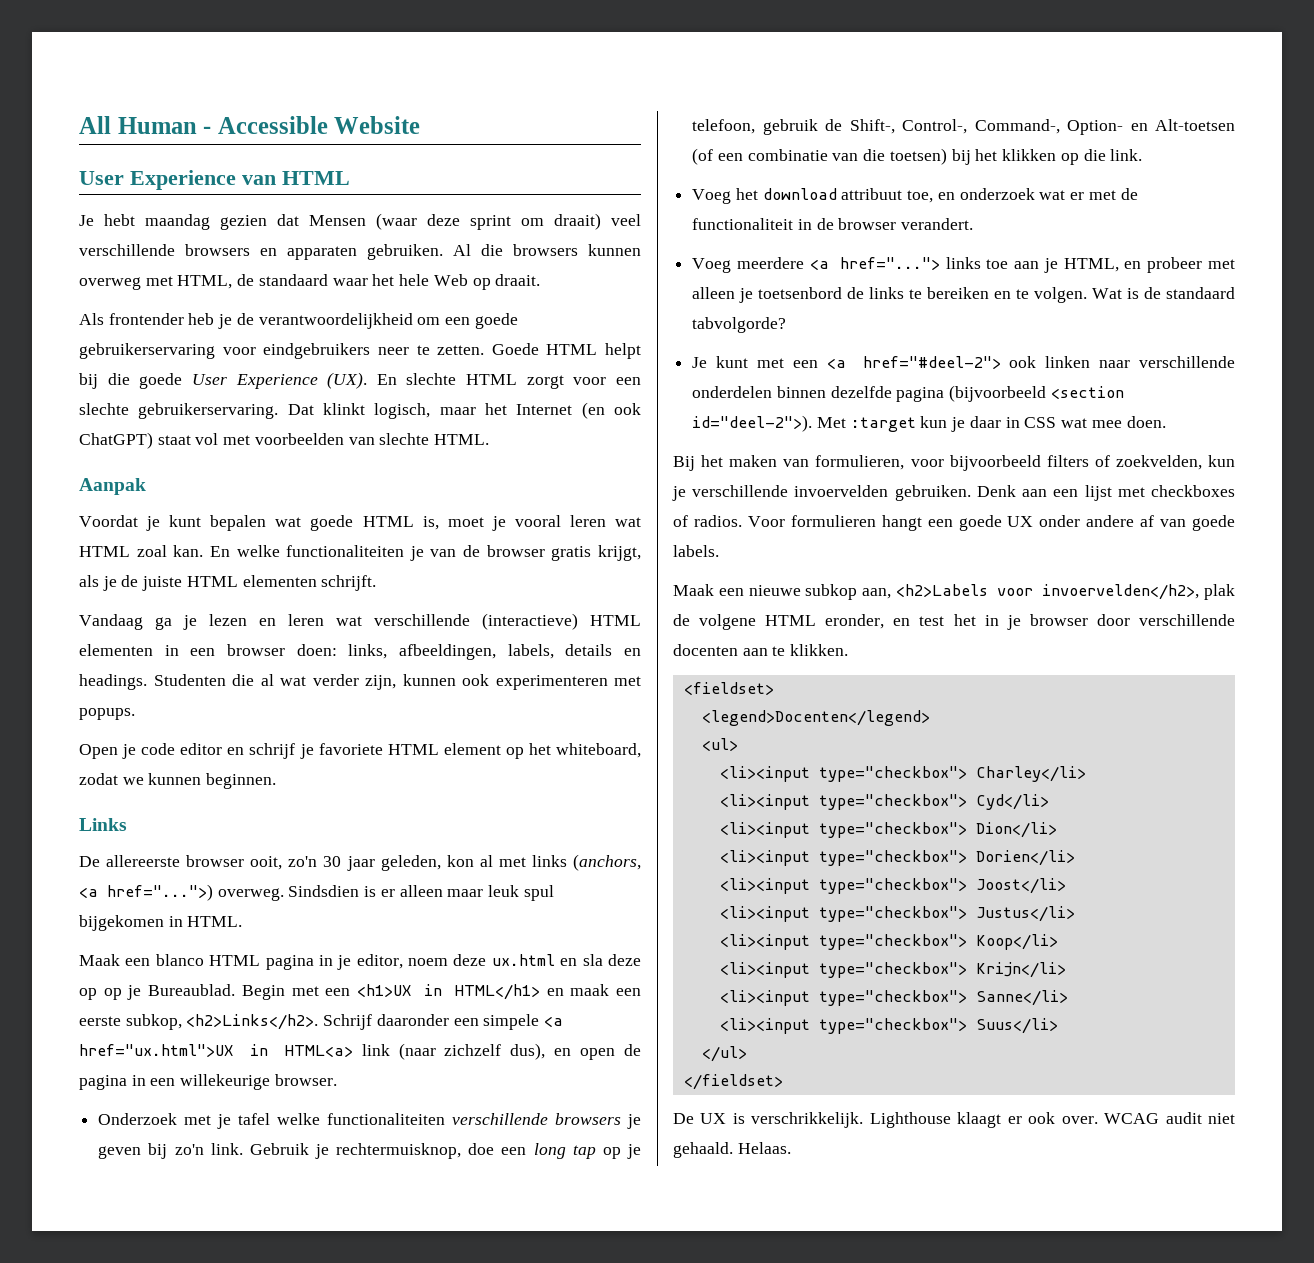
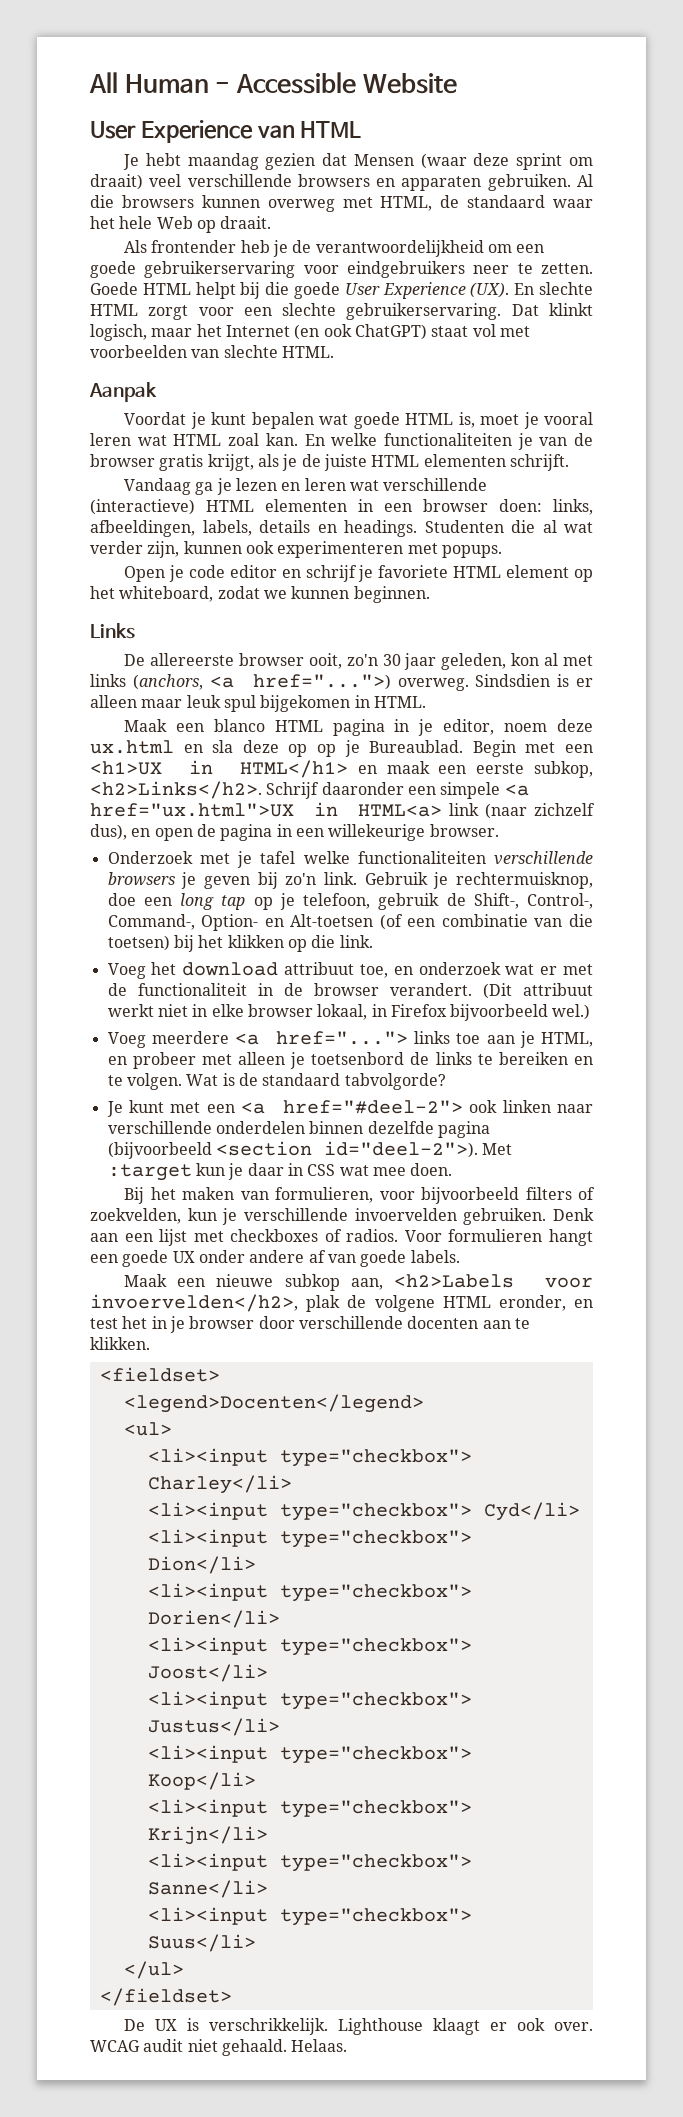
(974, 224) none -> [482,983,593,999] [107,1004,591,1021] (Dit attribuut werkt niet in elke browser lokaal, in Firefox bijvoorbeeld wel.)

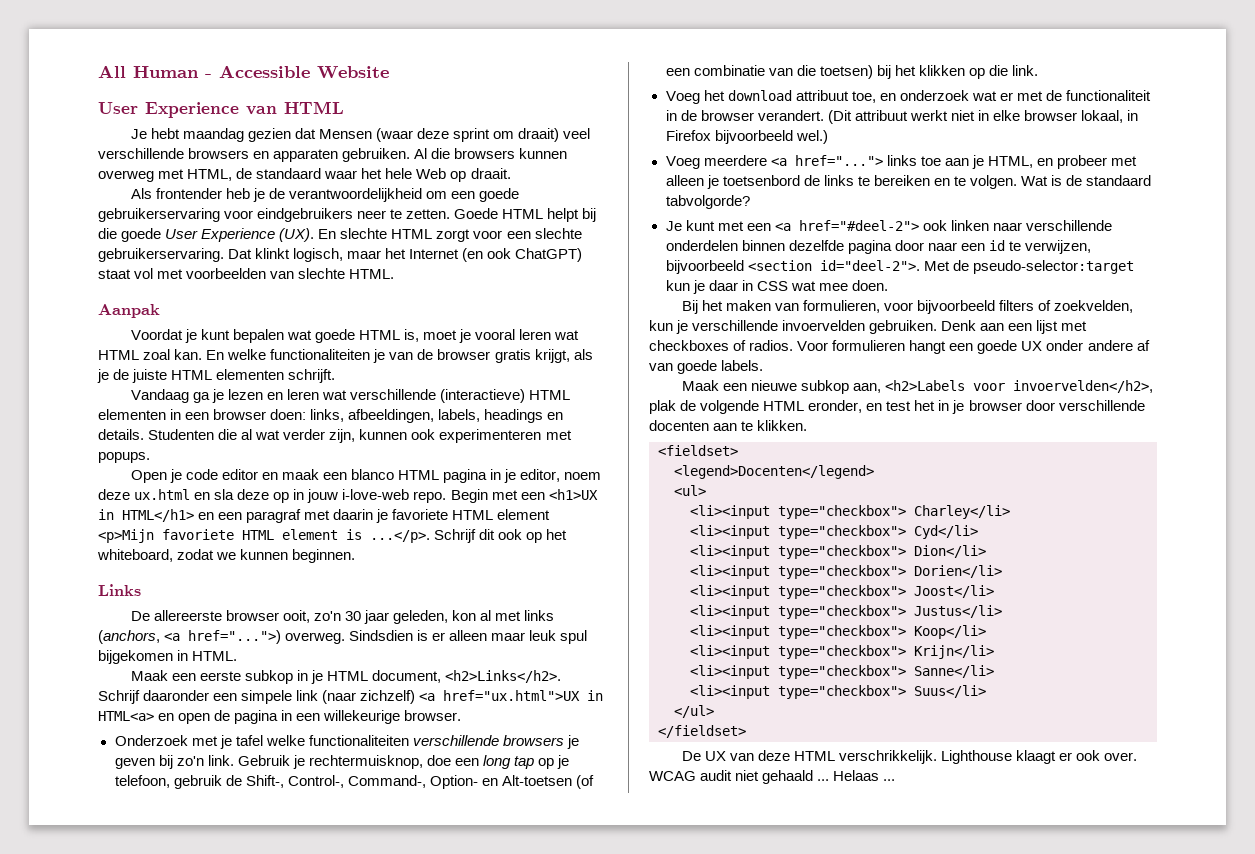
[259,520,417,537] details en headings. -> [484,409,564,423] [98,429,144,440] headings en details.
[305,565,570,582] schrijf je favoriete HTML element -> [281,469,602,483] [98,489,598,503] [98,509,551,523] [98,529,523,543] maak een blanco HTML pagina in je editor, noem deze ux.html en sla deze op in jouw i-love-web repo. Begin met een <h1>UX in HTML</h1> en een paragraf met daarin je favoriete HTML element <p>Mijn favoriete HTML element is ...</p>. Schrijf dit ook
[213,719,593,736] [90,740,593,757] [90,760,593,778] blanco HTML pagina in je editor, noem deze ux.html en sla deze op op je Bureaublad. Begin met een <h1>UX in HTML</h1> en maak een eerste subkop, -> [199,670,442,684] eerste subkop in je HTML document,
(501, 790) none -> [296,690,416,704] link (naar zichzelf)
[448,803,595,819] [90,824,127,840] link (naar zichzelf dus), -> (154, 716) none
[107,1141,513,1159] [107,1164,192,1181] (bijvoorbeeld <section id="deel-2">). Met :target -> [894,240,1091,254] [665,260,1134,274] door naar een id te verwijzen, bijvoorbeeld <section id="deel-2">. Met de pseudo-selector:target
[374,1295,435,1312] volgene -> [700,400,760,414] volgende
[186,2018,199,2031] is -> [729,750,835,761] van deze HTML
[221,2039,348,2056] gehaald. Helaas. -> [762,770,896,784] gehaald ... Helaas ...

